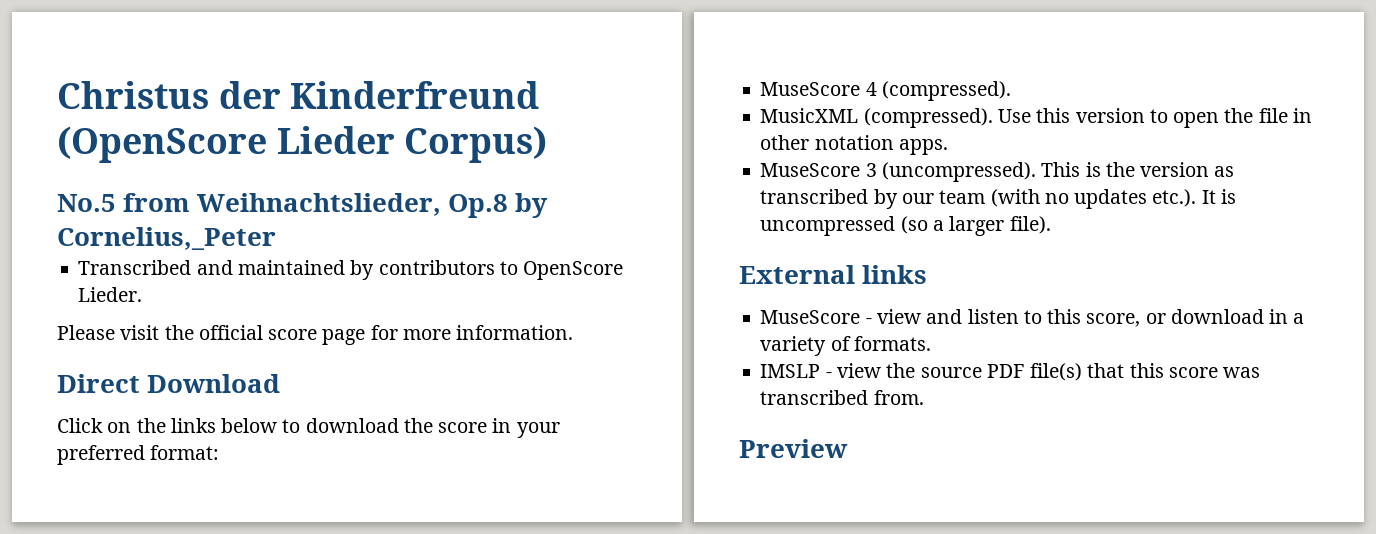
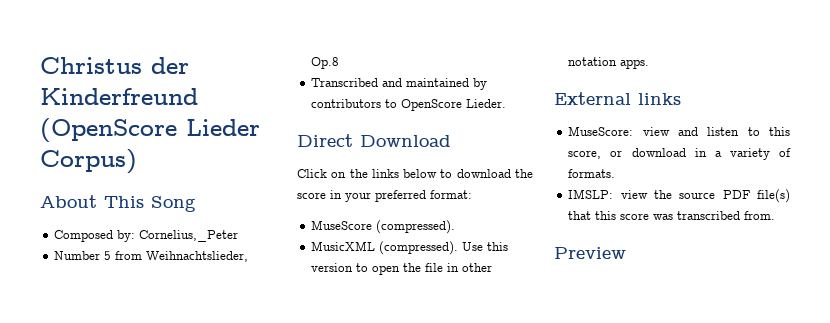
[57,194,116,212] No.5 -> [40,195,196,212] [54,230,239,242] [54,251,112,260] About This Song // Composed by: Cornelius,_Peter // Number 5
[515,193,549,218] [57,227,276,250] by Cornelius,_Peter -> (340, 63) none
[57,325,574,345] // Please visit the official score page for more information. -> (507, 103) none
[865,82,877,96] 4 -> (373, 225) none
[760,162,1235,182] [760,189,1236,209] [760,216,1051,236] // MuseScore 3 (uncompressed). This is the version as transcribed by our team (with no updates etc.). It is uncompressed (so a larger file). -> (650, 64) none
[760,310,872,324] MuseScore - -> [568,126,634,136] MuseScore:
[760,364,832,378] IMSLP - -> [568,189,614,199] IMSLP:

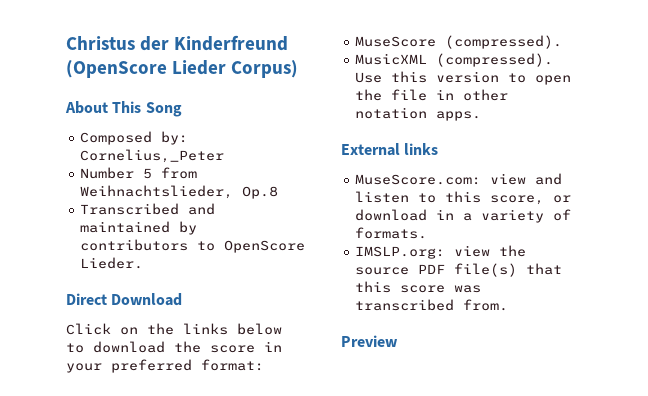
[568,126,634,136] MuseScore: -> [355,174,482,185] MuseScore.com:
[568,189,614,199] IMSLP: -> [355,246,446,259] IMSLP.org:

